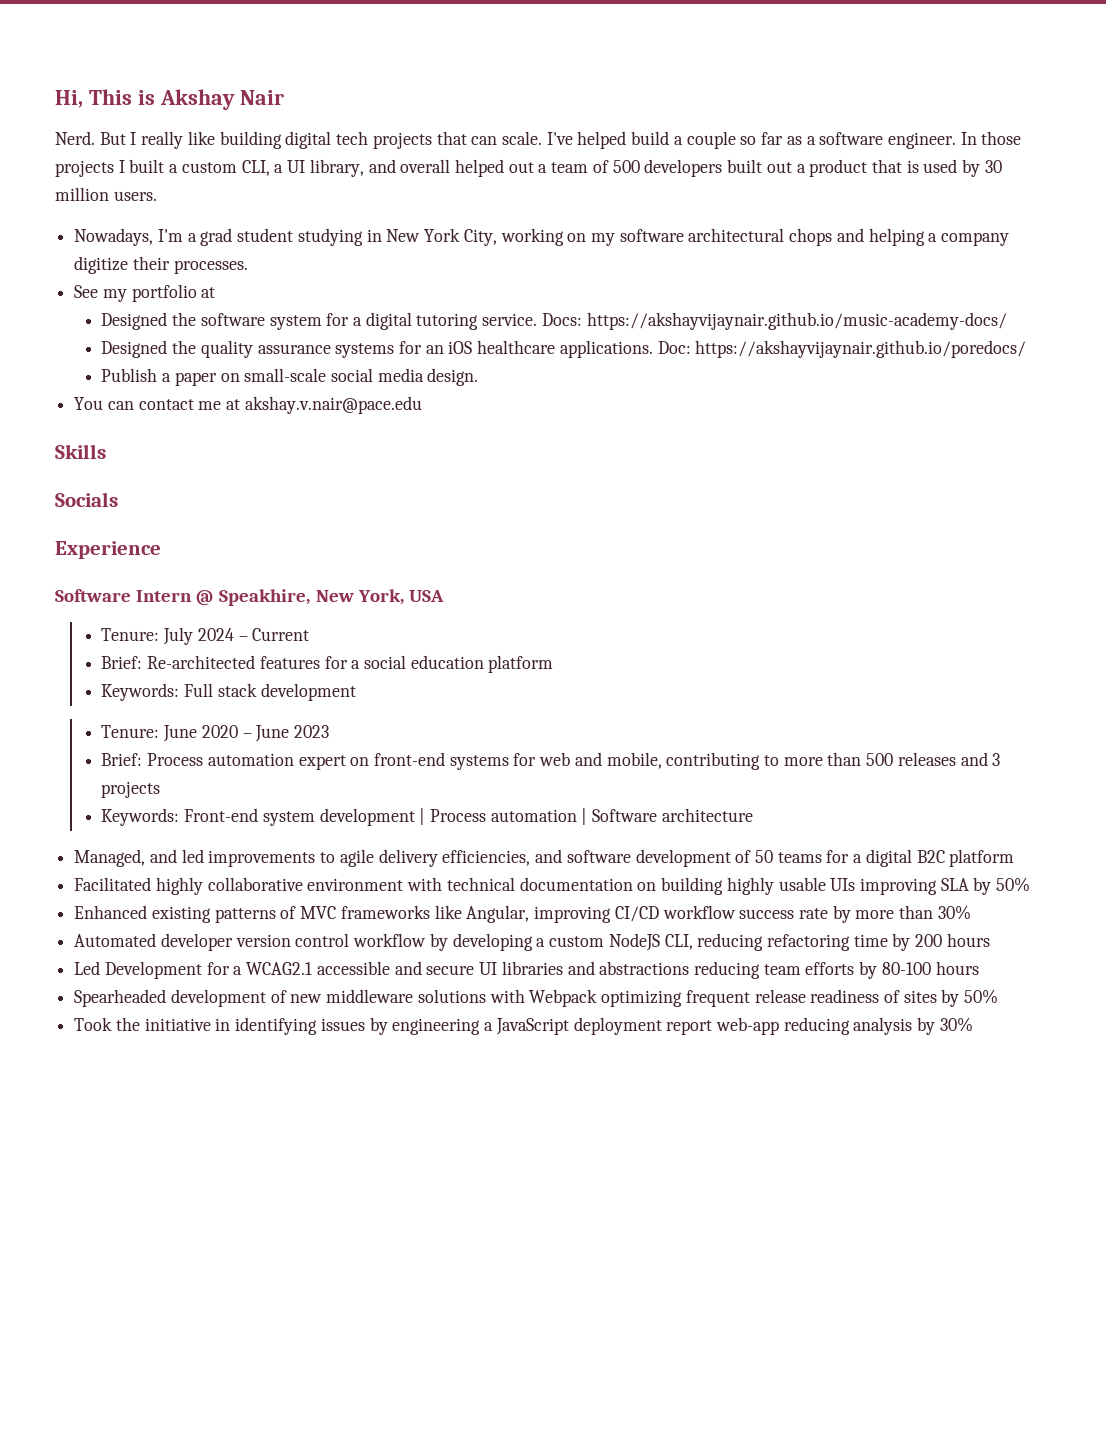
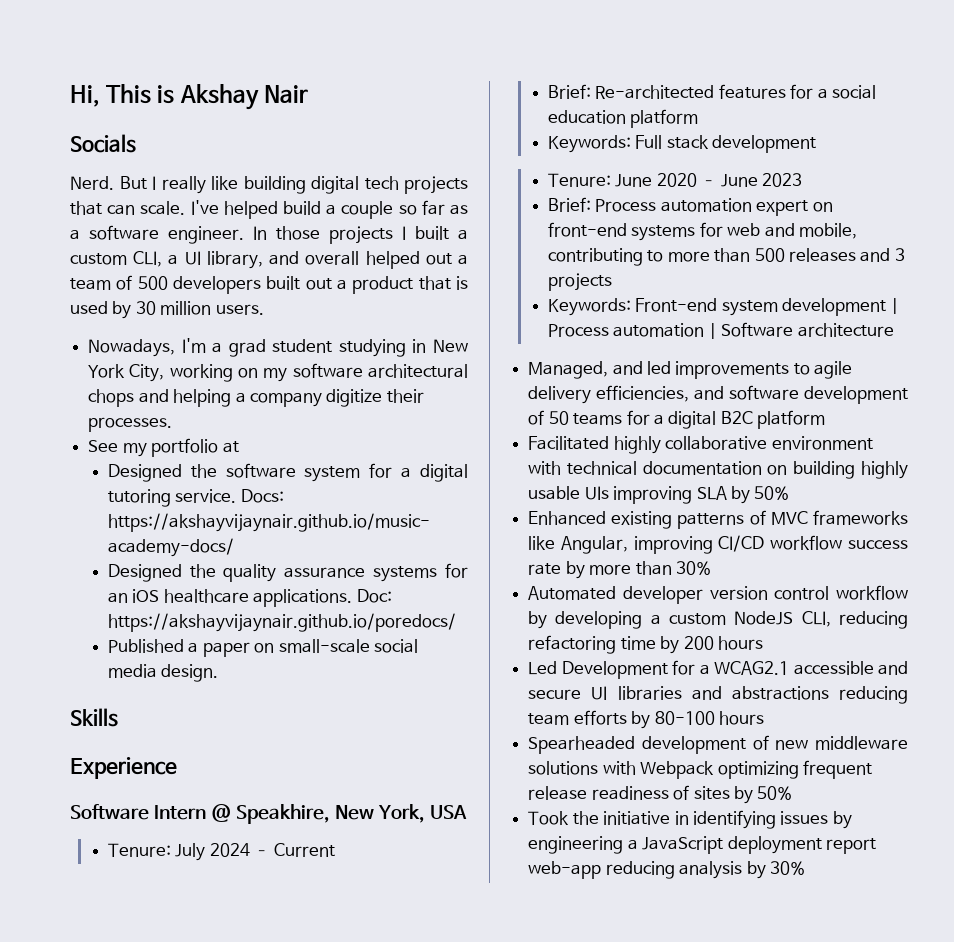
(284, 97) none -> [70,134,136,153] // Socials
[101,368,158,382] Publish -> [107,639,184,653] Published
[74,396,422,414] // You can contact me at akshay.v.nair@pace.edu -> (219, 673) none
[55,492,118,507] // Socials -> (118, 717) none

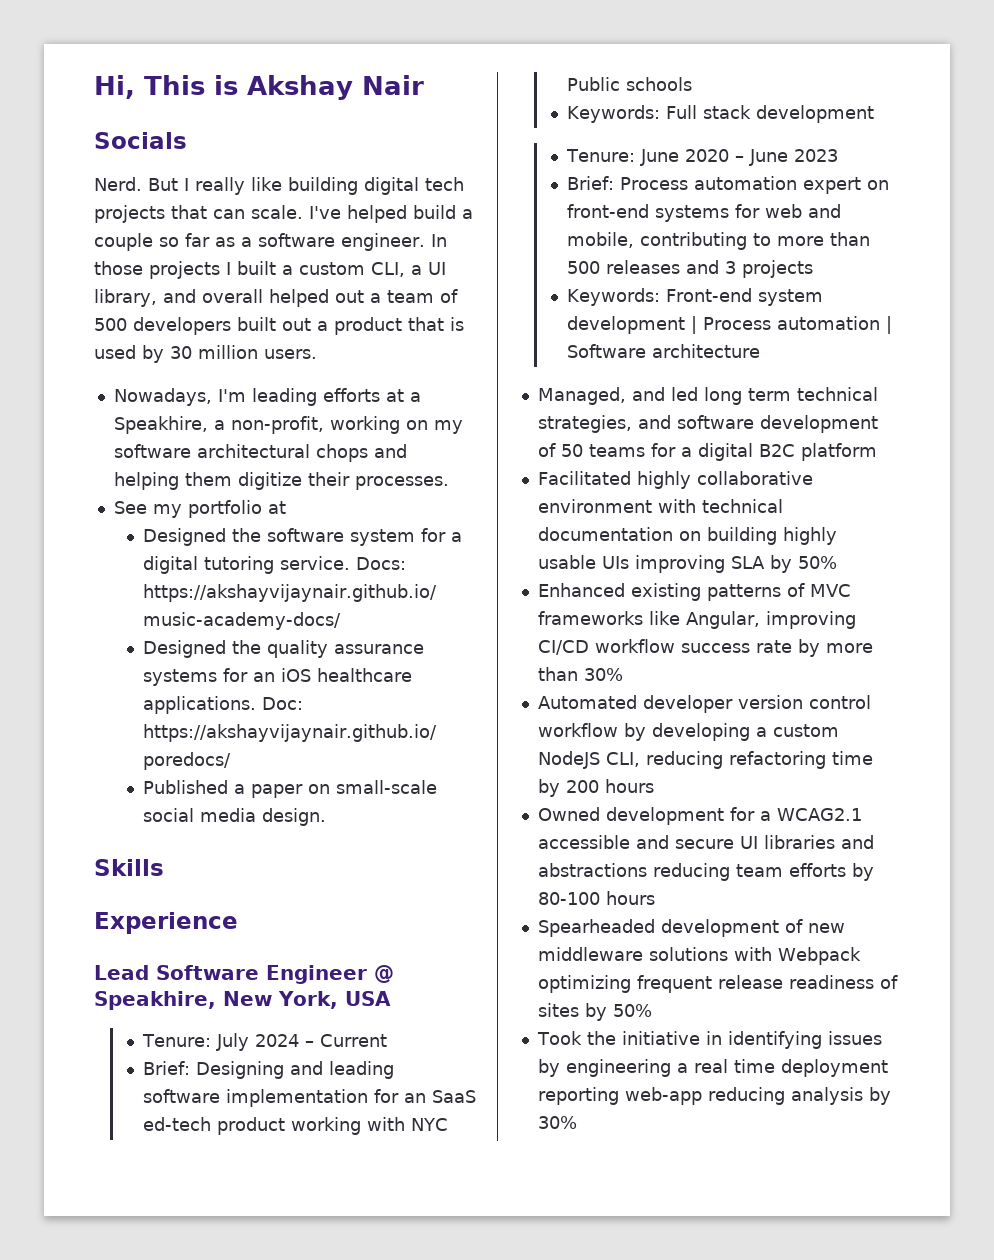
[212,339,469,357] [88,364,165,382] a grad student studying in New York City, -> [251,388,421,406] [113,416,324,434] leading efforts at a Speakhire, a non-profit,
[235,392,322,407] a company -> [184,472,232,486] them
[70,804,206,820] Software Intern -> [94,965,367,984] Lead Software Engineer
[595,84,877,99] [547,109,699,128] Re-architected features for a social education platform -> [195,1061,394,1079] [142,1089,476,1107] [142,1117,448,1135] [566,77,692,91] Designing and leading software implementation for an SaaS ed-tech product working with NYC Public schools
[675,361,853,379] [528,385,690,404] improvements to agile delivery efficiencies, -> [703,387,878,405] [537,415,632,433] long term technical strategies,
[528,661,668,679] Led Development -> [537,807,724,825] Owned development
[642,836,876,854] JavaScript deployment report -> [693,1059,888,1077] [537,1087,619,1105] real time deployment reporting

